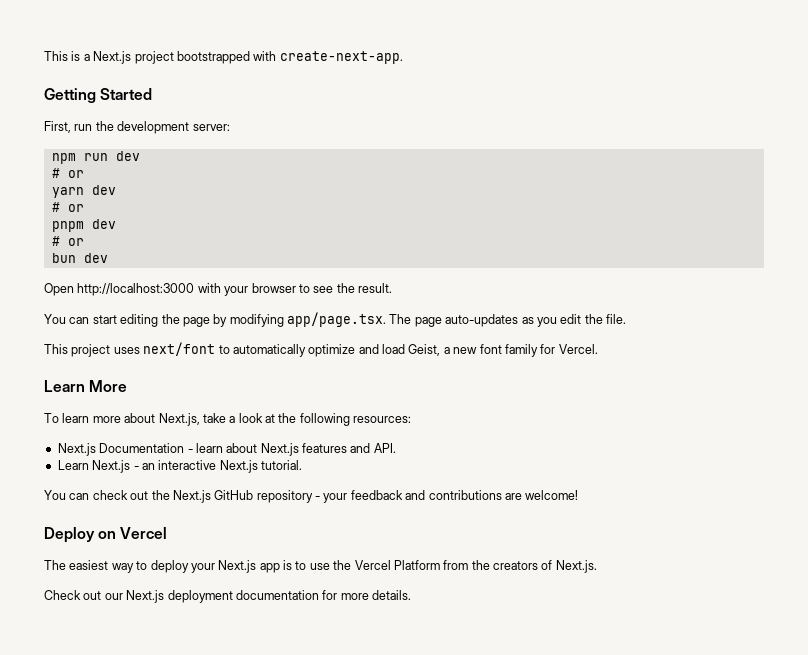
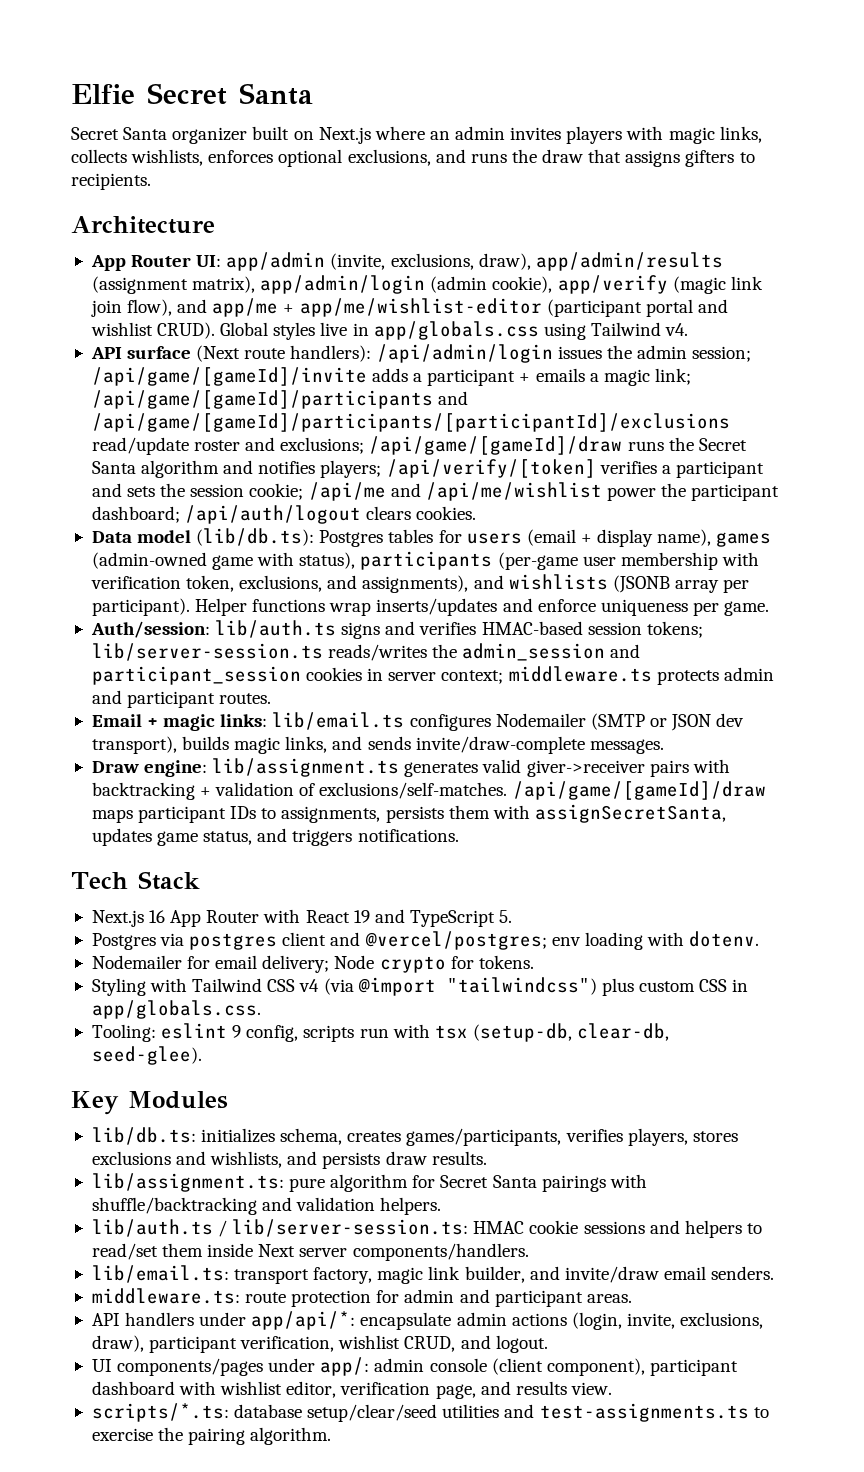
[44,51,403,64] [44,88,153,103] [44,121,230,134] [51,151,140,164] [51,168,84,178] [51,185,116,198] [51,202,84,212] [51,219,116,232] [51,236,84,246] [51,253,108,263] [44,283,392,296] [44,312,626,327] [44,342,598,357] [44,380,128,392] [44,413,412,426] [57,443,396,456] [57,460,302,473] [44,490,579,503] [44,527,168,543] [44,560,597,573] [44,590,411,603] This is a Next.js project bootstrapped with create-next-app. // Getting Started // First, run the development server: // npm run dev // # or // yarn dev // # or // pnpm dev // # or // bun dev // Open http://localhost:3000 with your browser to see the result. // You can start editing the page by modifying app/page.tsx. The page auto-updates as you edit the file. // This project uses next/font to automatically optimize and load Geist, a new font family for Vercel. // Learn More // To learn more about Next.js, take a look at the following resources: // Next.js Documentation - learn about Next.js features and API. // Learn Next.js - an interactive Next.js tutorial. // You can check out the Next.js GitHub repository - your feedback and contributions are welcome! // Deploy on Vercel // The easiest way to deploy your Next.js app is to use the Vercel Platform from the creators of Next.js. // Check out our Next.js deployment documentation for more details. -> [71,83,313,105] [71,126,762,144] [71,149,755,167] [71,173,151,190] [71,216,215,234] [90,252,723,271] [91,275,763,294] [90,298,728,317] [90,321,689,340] [90,344,752,363] [91,367,691,386] [91,390,469,409] [91,413,730,432] [91,436,747,455] [91,459,764,478] [91,482,780,501] [91,505,477,524] [91,528,772,547] [91,551,759,570] [90,574,750,593] [91,598,770,616] [90,620,703,639] [91,643,641,661] [91,666,774,685] [91,690,272,708] [91,712,745,731] [91,736,664,754] [91,758,730,777] [91,781,766,800] [91,804,726,823] [91,828,459,846] [71,871,200,890] [91,909,513,927] [91,931,760,950] [91,955,534,973] [91,977,749,996] [91,1000,261,1019] [91,1023,670,1042] [91,1046,202,1065] [71,1091,228,1115] [91,1127,738,1146] [91,1151,487,1169] [91,1173,647,1192] [91,1197,442,1215] [91,1219,762,1238] [91,1243,529,1261] [91,1265,775,1284] [91,1288,632,1307] [91,1311,764,1330] [91,1335,548,1353] [91,1357,738,1376] [91,1381,612,1399] [91,1403,769,1422] [91,1427,332,1445] Elfie Secret Santa // Secret Santa organizer built on Next.js where an admin invites players with magic links, collects wishlists, enforces optional exclusions, and runs the draw that assigns gifters to recipients. // Architecture // App Router UI: app/admin (invite, exclusions, draw), app/admin/results (assignment matrix), app/admin/login (admin cookie), app/verify (magic link join flow), and app/me + app/me/wishlist-editor (participant portal and wishlist CRUD). Global styles live in app/globals.css using Tailwind v4. // API surface (Next route handlers): /api/admin/login issues the admin session; /api/game/[gameId]/invite adds a participant + emails a magic link; /api/game/[gameId]/participants and /api/game/[gameId]/participants/[participantId]/exclusions read/update roster and exclusions; /api/game/[gameId]/draw runs the Secret Santa algorithm and notifies players; /api/verify/[token] verifies a participant and sets the session cookie; /api/me and /api/me/wishlist power the participant dashboard; /api/auth/logout clears cookies. // Data model (lib/db.ts): Postgres tables for users (email + display name), games (admin-owned game with status), participants (per-game user membership with verification token, exclusions, and assignments), and wishlists (JSONB array per participant). Helper functions wrap inserts/updates and enforce uniqueness per game. // Auth/session: lib/auth.ts signs and verifies HMAC-based session tokens; lib/server-session.ts reads/writes the admin_session and participant_session cookies in server context; middleware.ts protects admin and participant routes. // Email + magic links: lib/email.ts configures Nodemailer (SMTP or JSON dev transport), builds magic links, and sends invite/draw-complete messages. // Draw engine: lib/assignment.ts generates valid giver->receiver pairs with backtracking + validation of exclusions/self-matches. /api/game/[gameId]/draw maps participant IDs to assignments, persists them with assignSecretSanta, updates game status, and triggers notifications. // Tech Stack // Next.js 16 App Router with React 19 and TypeScript 5. // Postgres via postgres client and @vercel/postgres; env loading with dotenv. // Nodemailer for email delivery; Node crypto for tokens. // Styling with Tailwind CSS v4 (via @import "tailwindcss") plus custom CSS in app/globals.css. // Tooling: eslint 9 config, scripts run with tsx (setup-db, clear-db, seed-glee). // Key Modules // lib/db.ts: initializes schema, creates games/participants, verifies players, stores exclusions and wishlists, and persists draw results. // lib/assignment.ts: pure algorithm for Secret Santa pairings with shuffle/backtracking and validation helpers. // lib/auth.ts / lib/server-session.ts: HMAC cookie sessions and helpers to read/set them inside Next server components/handlers. // lib/email.ts: transport factory, magic link builder, and invite/draw email senders. // middleware.ts: route protection for admin and participant areas. // API handlers under app/api/*: encapsulate admin actions (login, invite, exclusions, draw), participant verification, wishlist CRUD, and logout. // UI components/pages under app/: admin console (client component), participant dashboard with wishlist editor, verification page, and results view. // scripts/*.ts: database setup/clear/seed utilities and test-assignments.ts to exercise the pairing algorithm.

